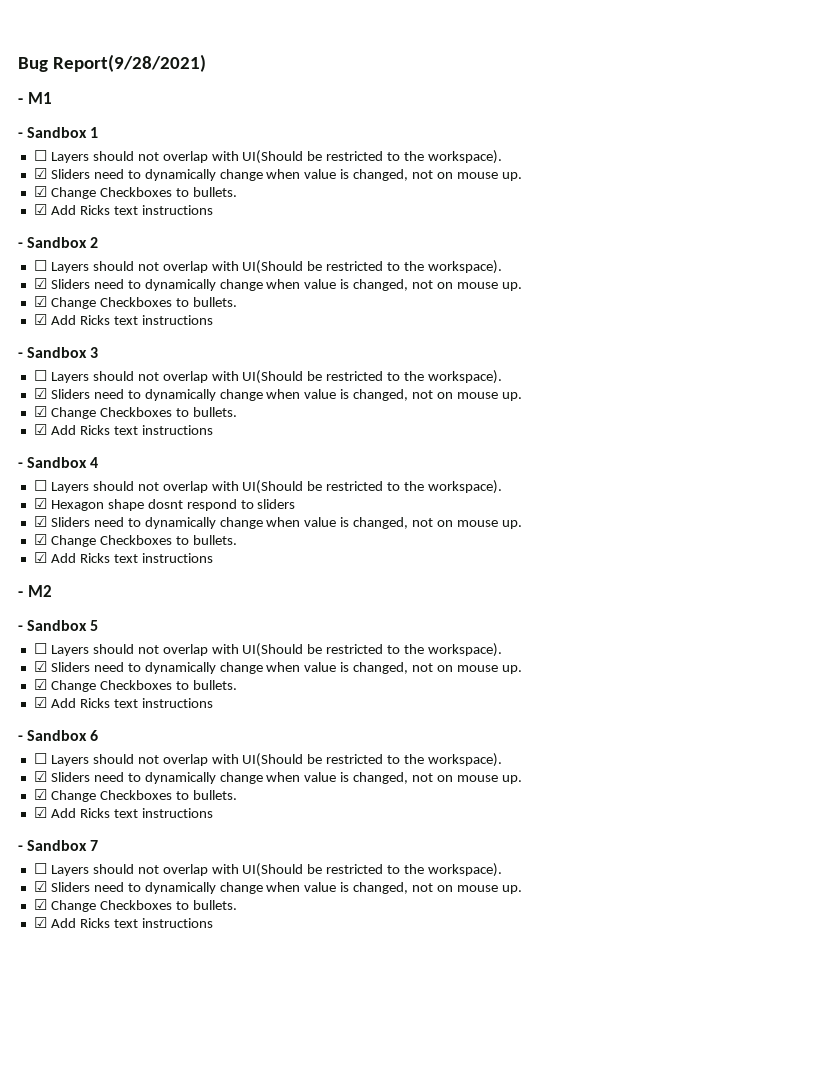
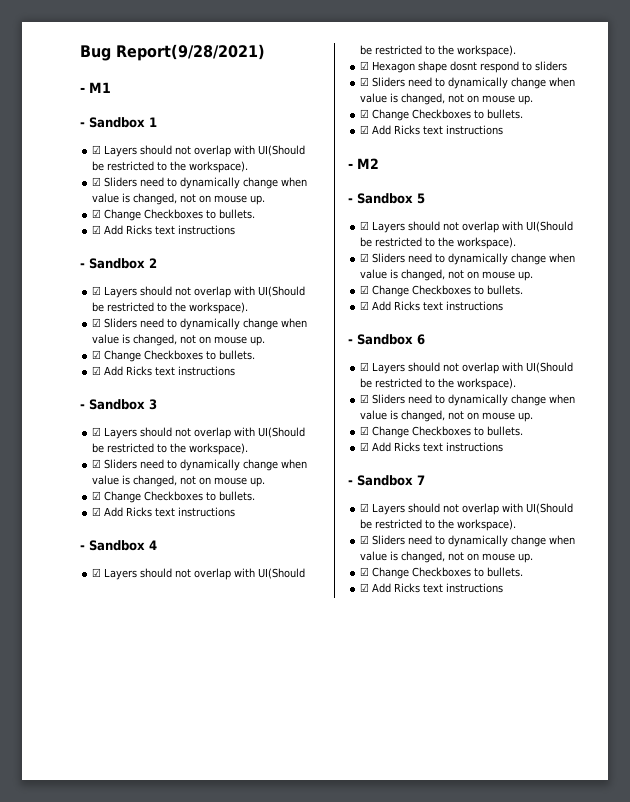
[33,150,47,161] ☐ -> [92,145,102,154] ☑
[33,260,47,271] ☐ -> [92,286,102,295] ☑
[33,370,47,381] ☐ -> [92,427,102,436] ☑
[33,480,47,491] ☐ -> [92,568,102,577] ☑
[33,643,47,654] ☐ -> [360,221,370,230] ☑
[33,753,47,764] ☐ -> [360,362,370,371] ☑
[33,863,47,874] ☐ -> [360,503,370,512] ☑

